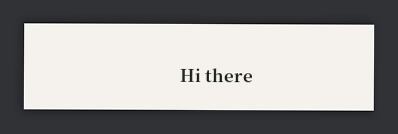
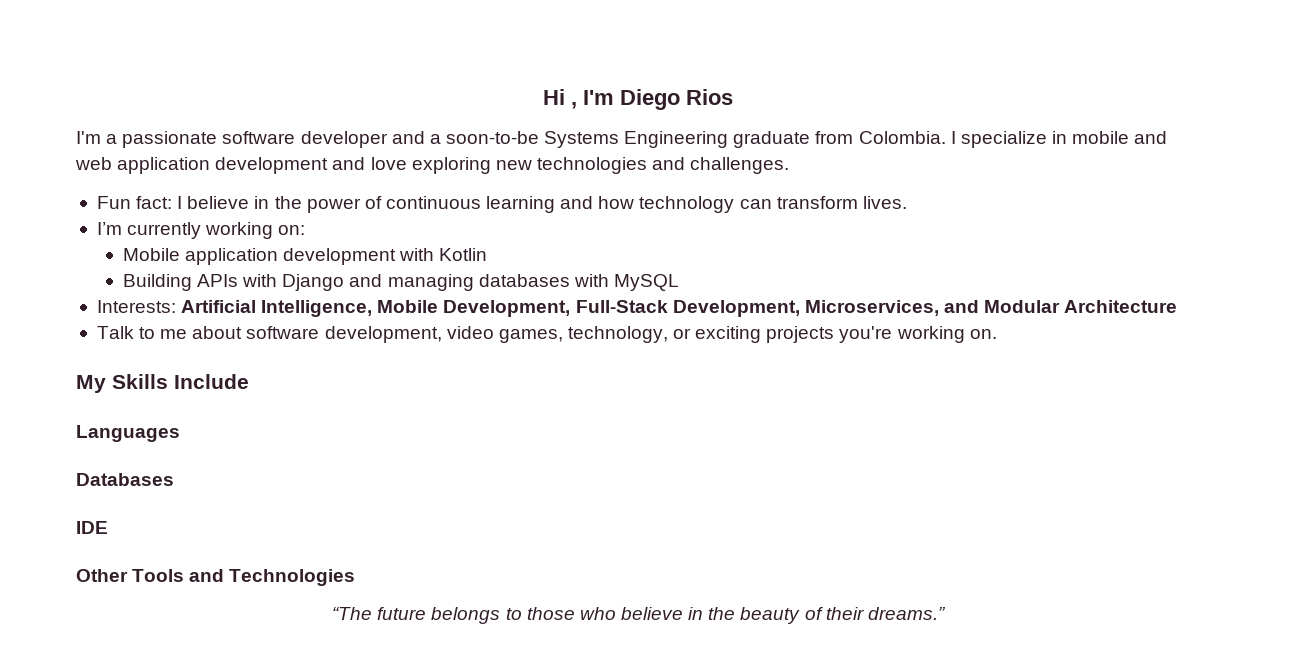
[204,68,254,83] there -> [571,89,733,110] [76,131,1168,148] [75,157,790,174] [96,196,907,213] [96,222,306,239] [122,248,488,265] [122,274,679,291] [96,300,1178,317] [96,326,997,343] [76,374,249,393] [76,425,180,442] [76,473,174,486] [76,521,108,534] [76,569,356,586] [332,607,946,624] , I'm Diego Rios // I'm a passionate software developer and a soon-to-be Systems Engineering graduate from Colombia. I specialize in mobile and web application development and love exploring new technologies and challenges. // Fun fact: I believe in the power of continuous learning and how technology can transform lives. // I’m currently working on: // Mobile application development with Kotlin // Building APIs with Django and managing databases with MySQL // Interests: Artificial Intelligence, Mobile Development, Full-Stack Development, Microservices, and Modular Architecture // Talk to me about software development, video games, technology, or exciting projects you're working on. // My Skills Include // Languages // Databases // IDE // Other Tools and Technologies // “The future belongs to those who believe in the beauty of their dreams.”

